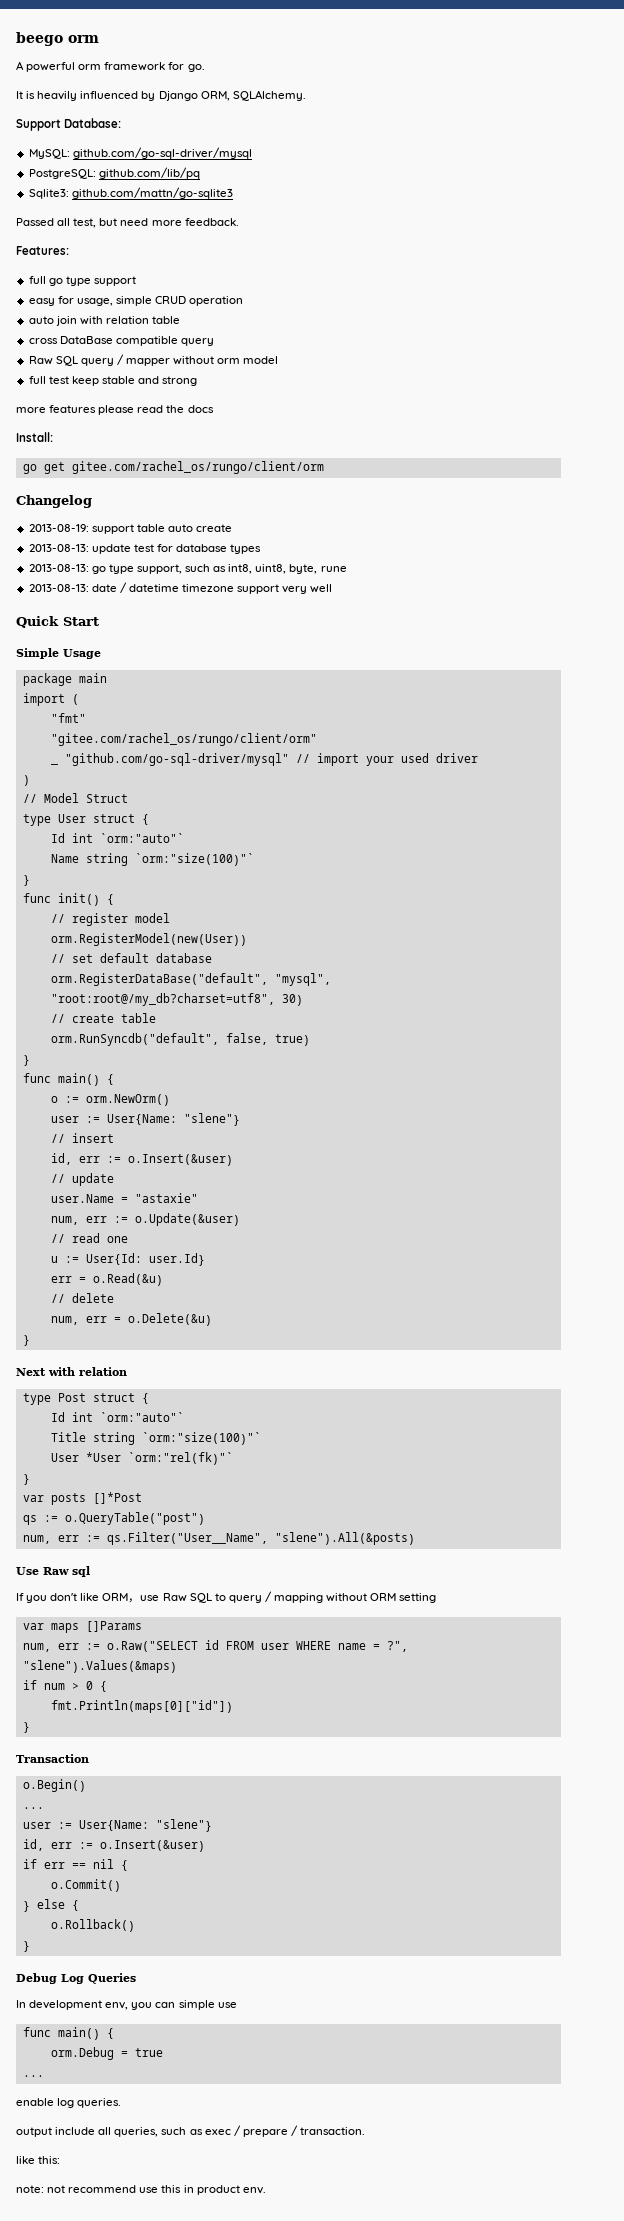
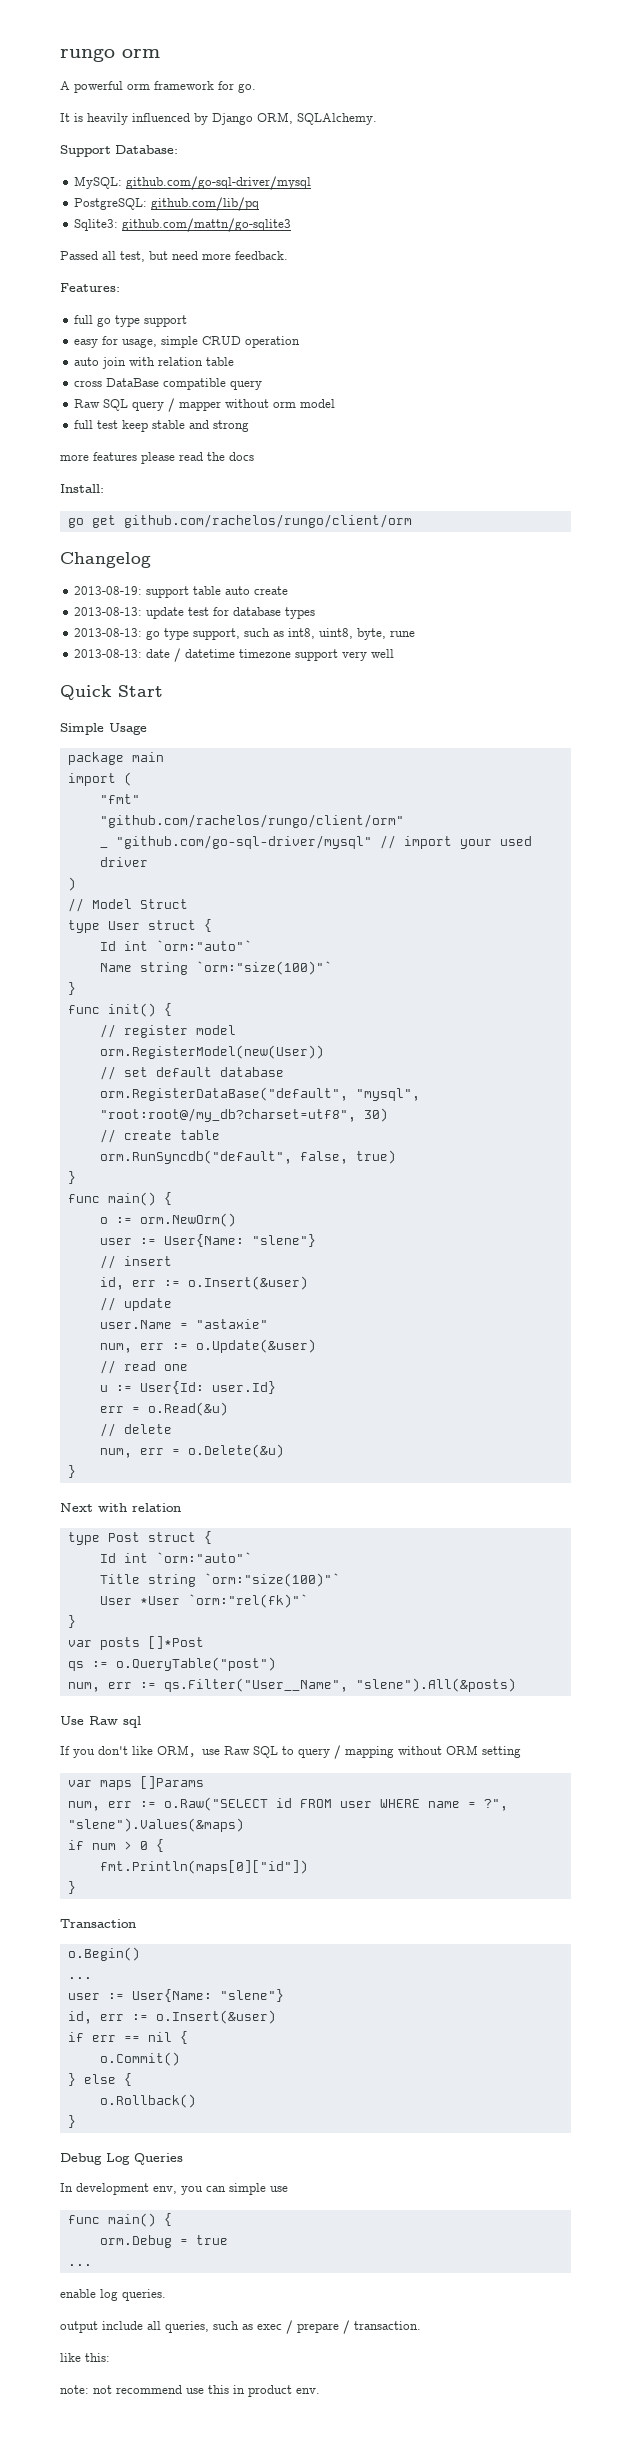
[16,32,63,46] beego -> [60,48,115,62] rungo
[71,461,324,474] gitee.com/rachel_os/rungo/client/orm -> [123,514,412,528] github.com/rachelos/rungo/client/orm
[50,733,317,746] "gitee.com/rachel_os/rungo/client/orm" -> [99,814,404,828] "github.com/rachelos/rungo/client/orm"

